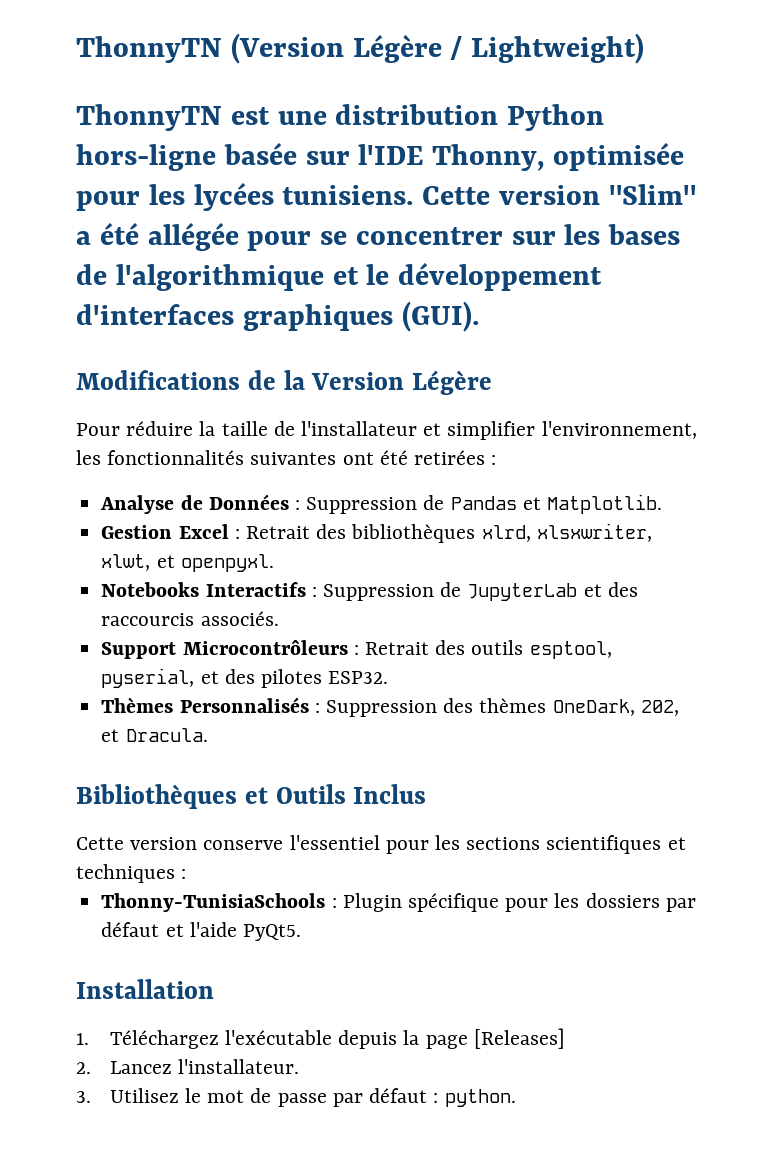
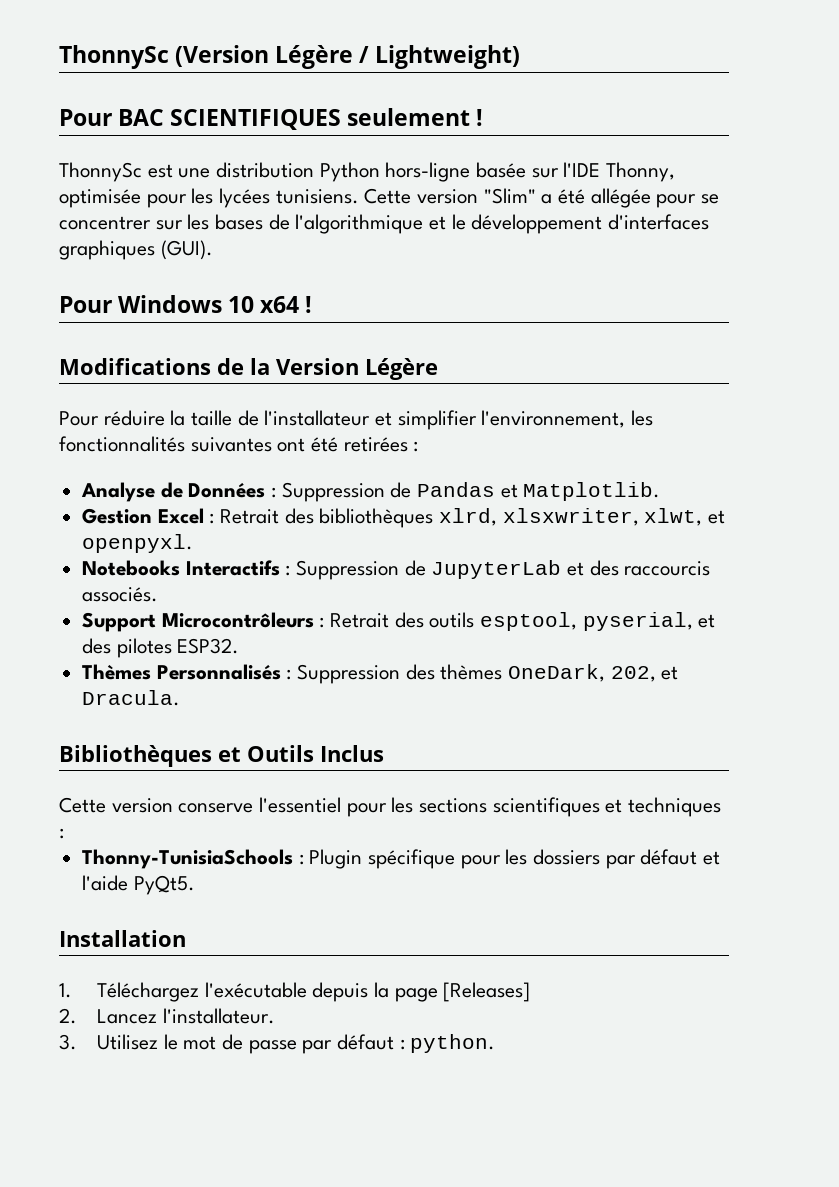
[76,36,222,63] ThonnyTN -> [59,45,169,69] ThonnySc
[76,104,222,131] ThonnyTN -> [59,108,484,130] [59,162,142,182] Pour BAC SCIENTIFIQUES seulement ! // ThonnySc
(479, 316) none -> [59,295,313,313] // Pour Windows 10 x64 !

